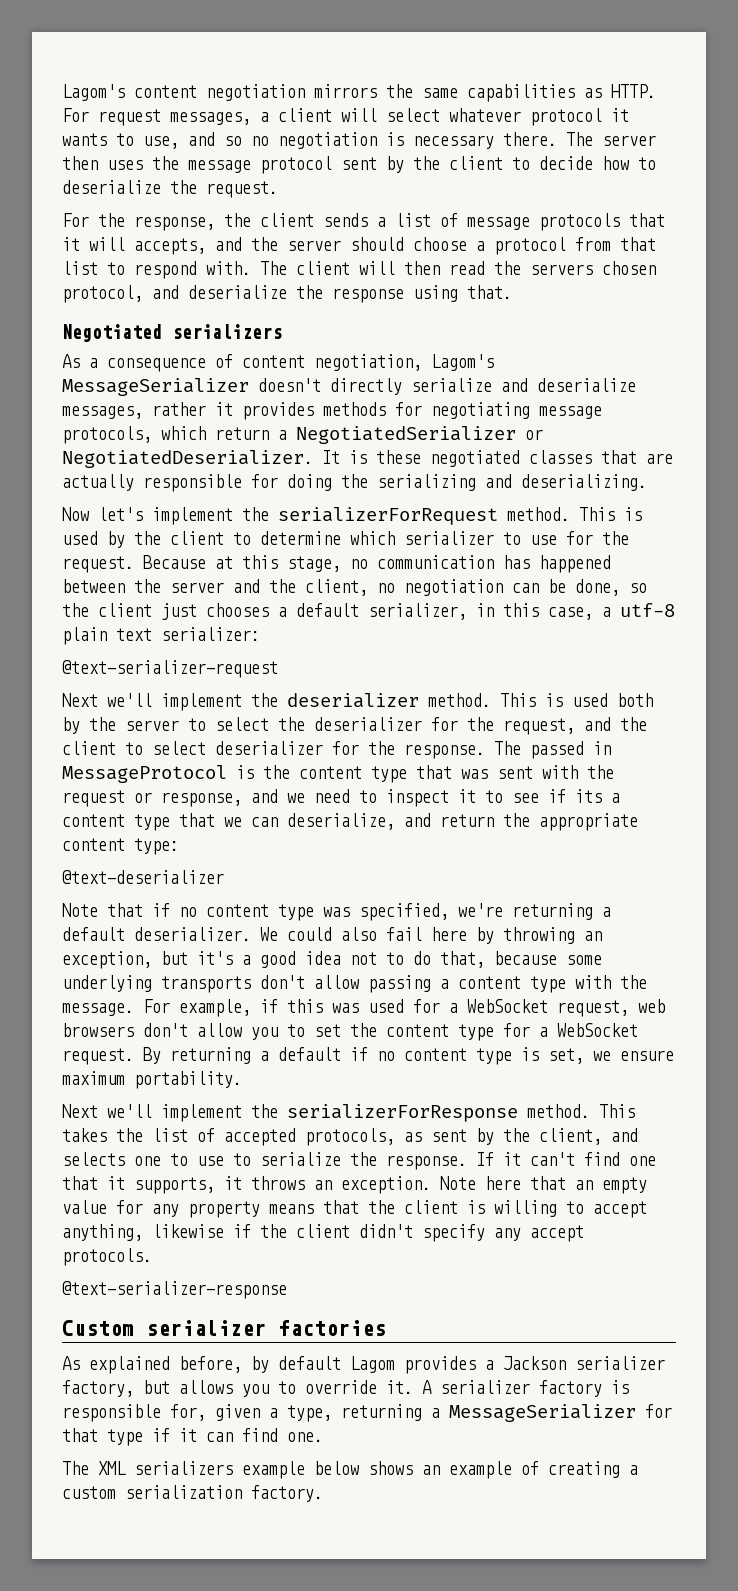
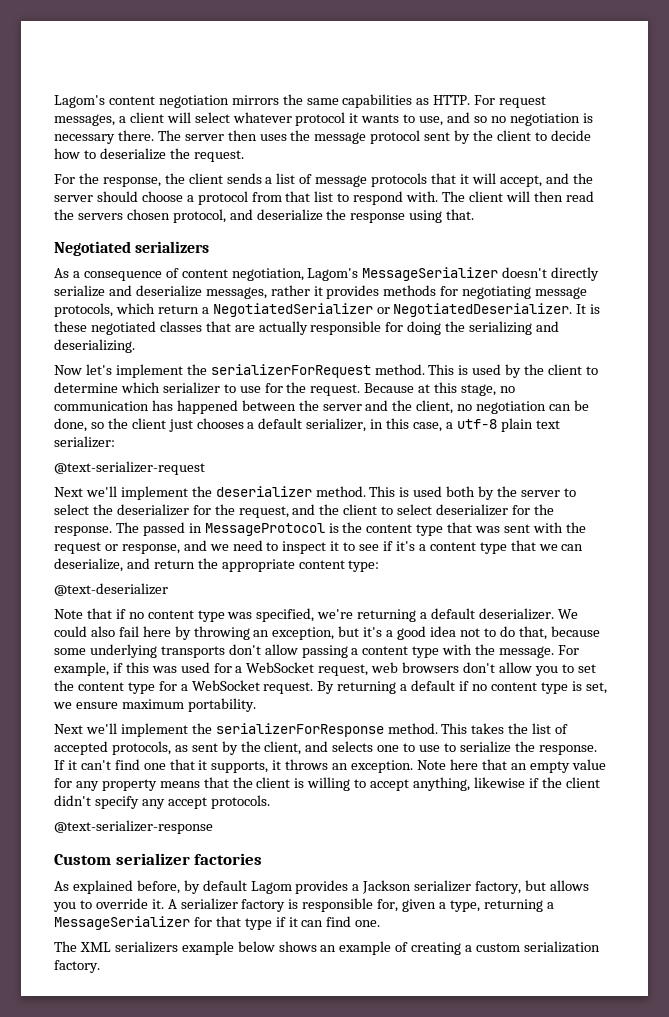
[134,238,206,255] accepts, -> [499,175,542,187] accept,
[575,789,602,803] its -> [395,541,415,551] it's

